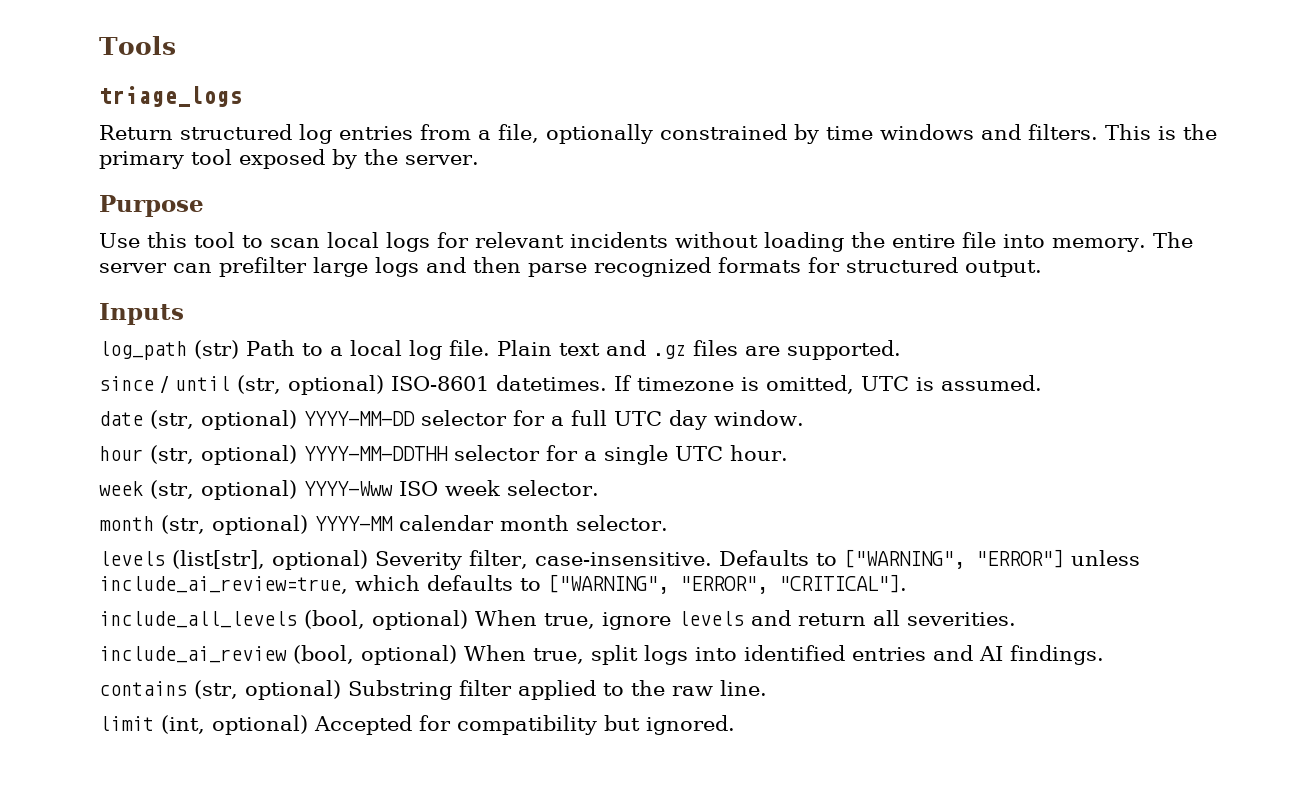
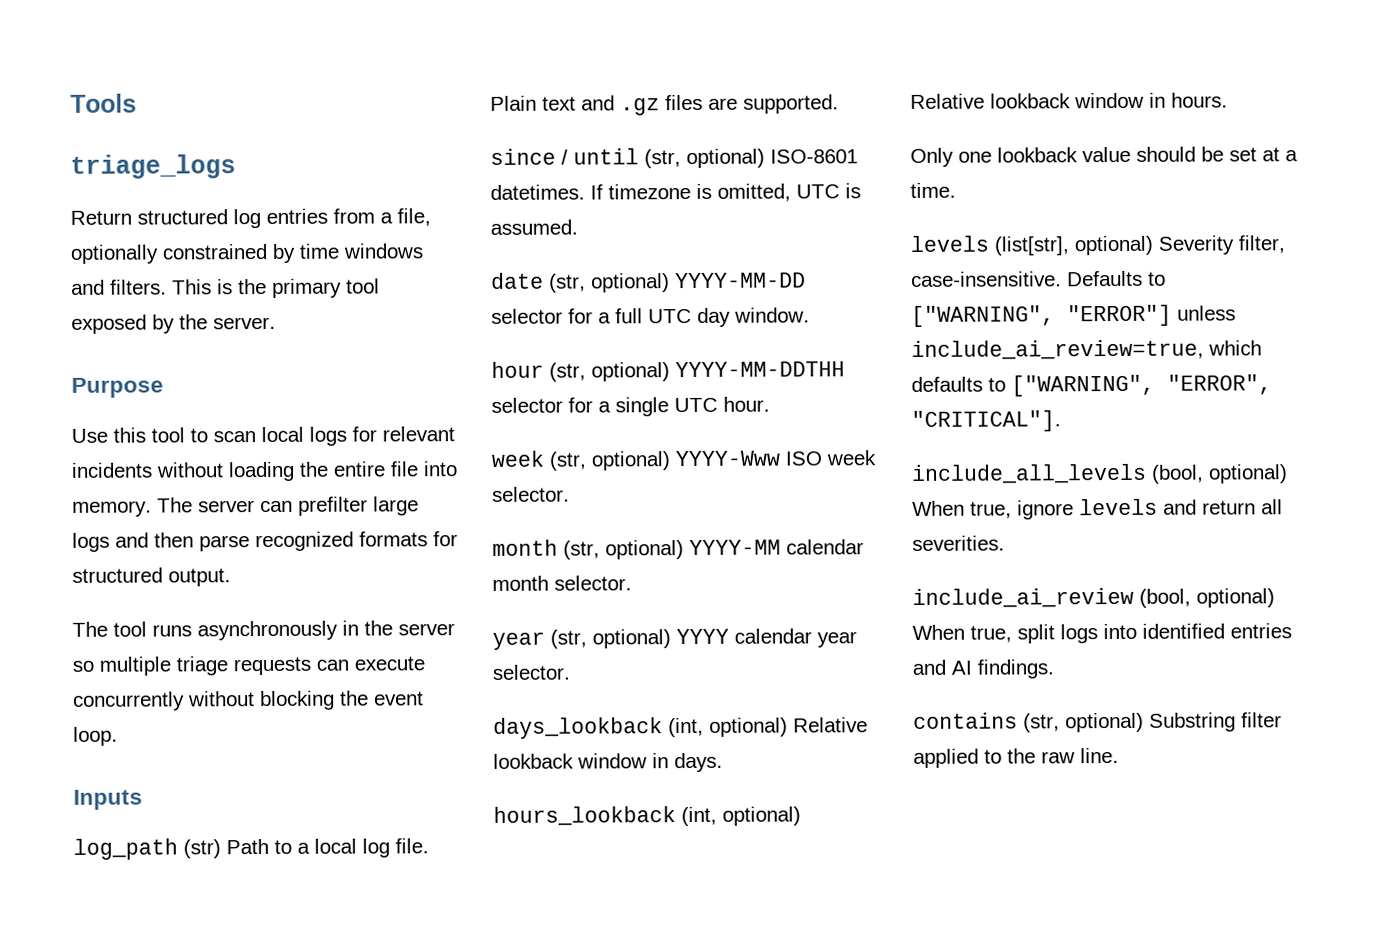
(1042, 268) none -> [72,620,455,641] [72,656,425,676] [73,690,424,711] [73,726,118,746] // The tool runs asynchronously in the server so multiple triage requests can execute concurrently without blocking the event loop.
(668, 523) none -> [492,628,857,650] [492,664,570,680] [493,717,868,739] [493,752,723,773] [493,806,801,827] [910,92,1228,109] [910,146,1298,167] [910,182,956,198] // year (str, optional) YYYY calendar year selector. // days_lookback (int, optional) Relative lookback window in days. // hours_lookback (int, optional) Relative lookback window in hours. // Only one lookback value should be set at a time.
[99,715,735,735] // limit (int, optional) Accepted for compatibility but ignored. -> (1119, 755) none

